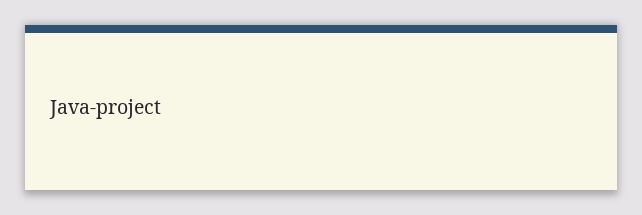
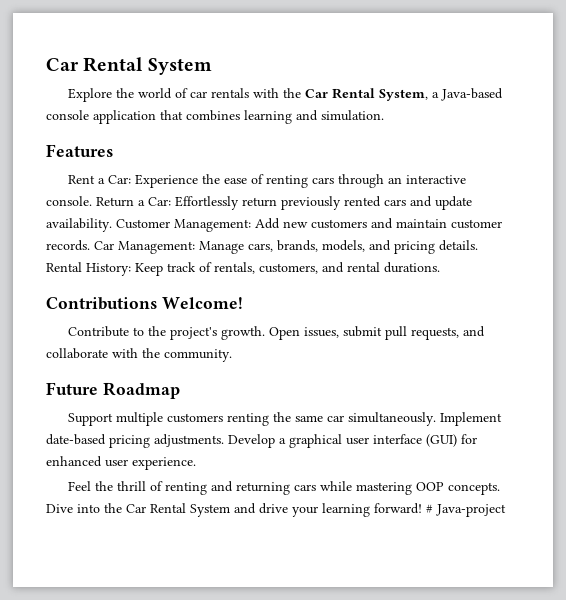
(49, 109) none -> [46,57,212,75] [67,88,503,102] [46,110,384,124] [46,144,113,157] [67,174,466,188] [46,196,472,210] [46,218,502,232] [46,240,478,254] [46,262,440,276] [46,297,243,310] [67,326,485,340] [46,348,232,362] [46,382,180,399] [67,412,502,426] [46,434,477,448] [46,456,196,470] [67,481,500,495] [46,503,433,517] Car Rental System // Explore the world of car rentals with the Car Rental System, a Java-based console application that combines learning and simulation. // Features // Rent a Car: Experience the ease of renting cars through an interactive console. Return a Car: Effortlessly return previously rented cars and update availability. Customer Management: Add new customers and maintain customer records. Car Management: Manage cars, brands, models, and pricing details. Rental History: Keep track of rentals, customers, and rental durations. // Contributions Welcome! // Contribute to the project's growth. Open issues, submit pull requests, and collaborate with the community. // Future Roadmap // Support multiple customers renting the same car simultaneously. Implement date-based pricing adjustments. Develop a graphical user interface (GUI) for enhanced user experience. // Feel the thrill of renting and returning cars while mastering OOP concepts. Dive into the Car Rental System and drive your learning forward! #

